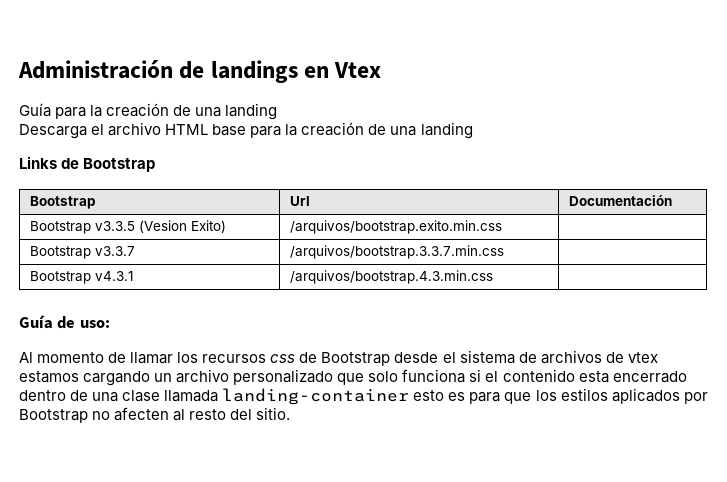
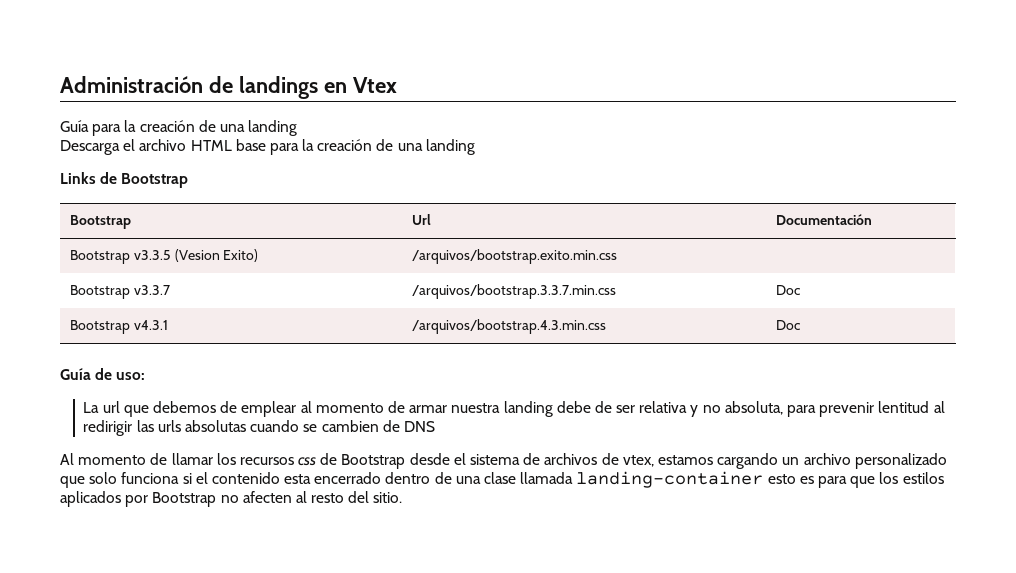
(505, 252) none -> [776,285,801,295] Doc
(494, 277) none -> [776,320,801,330] Doc
(110, 324) none -> [83,401,945,417] [83,420,435,436] // La url que debemos de emplear al momento de armar nuestra landing debe de ser relativa y no absoluta, para prevenir lentitud al redirigir las urls absolutas cuando se cambien de DNS
[627,352,658,363] vtex -> [622,455,654,467] vtex,

